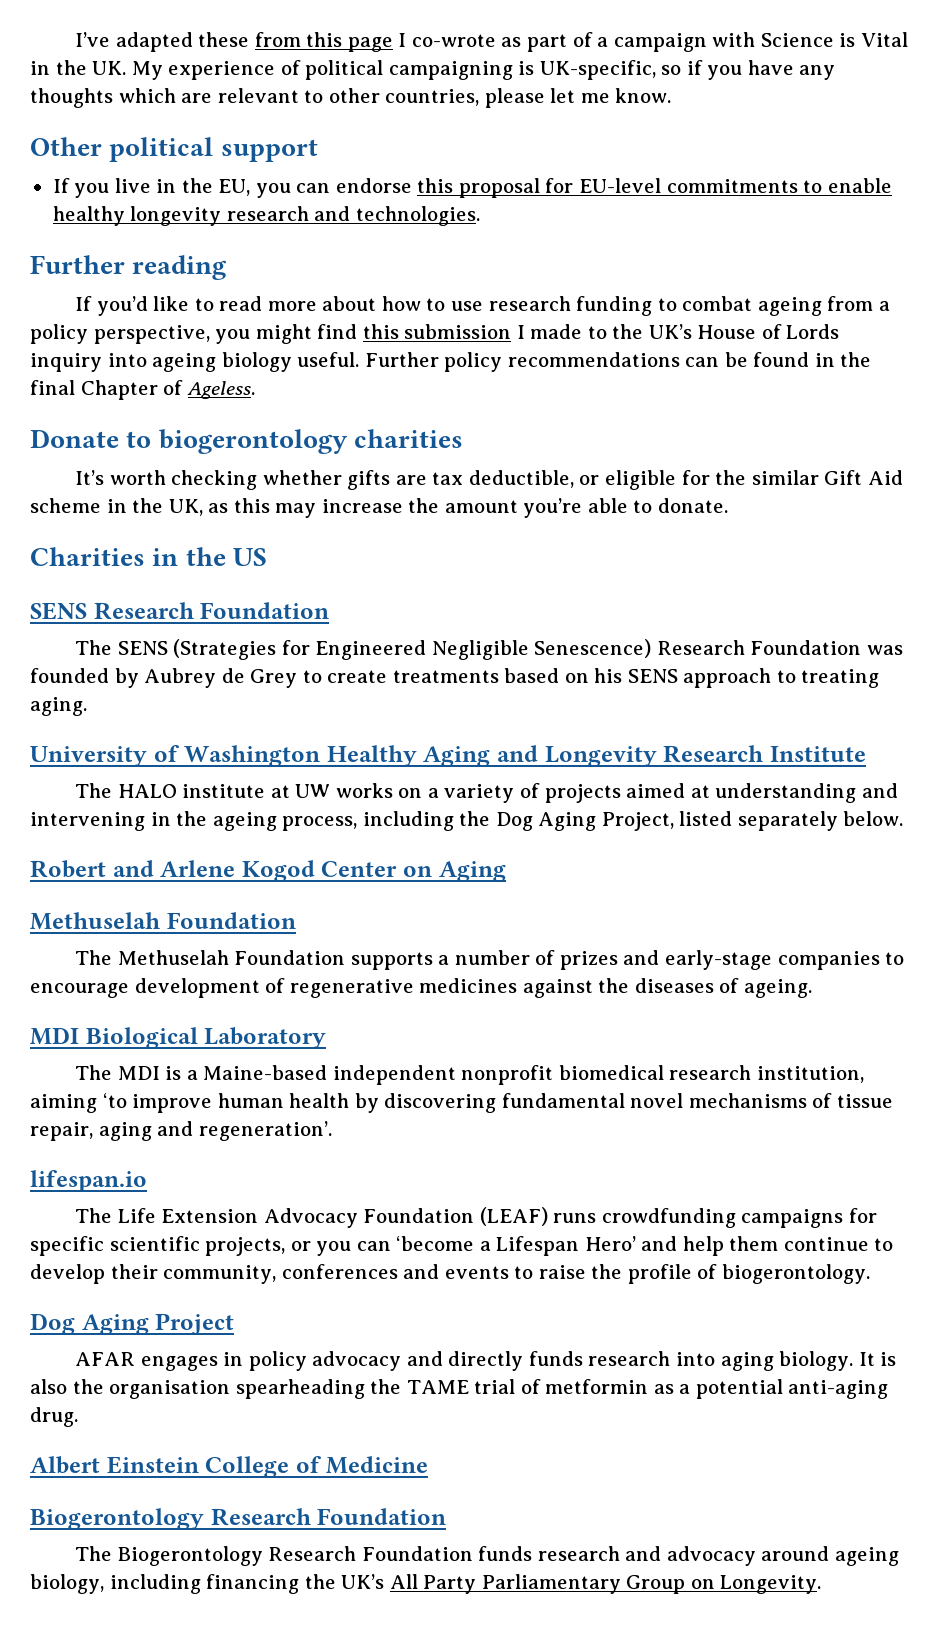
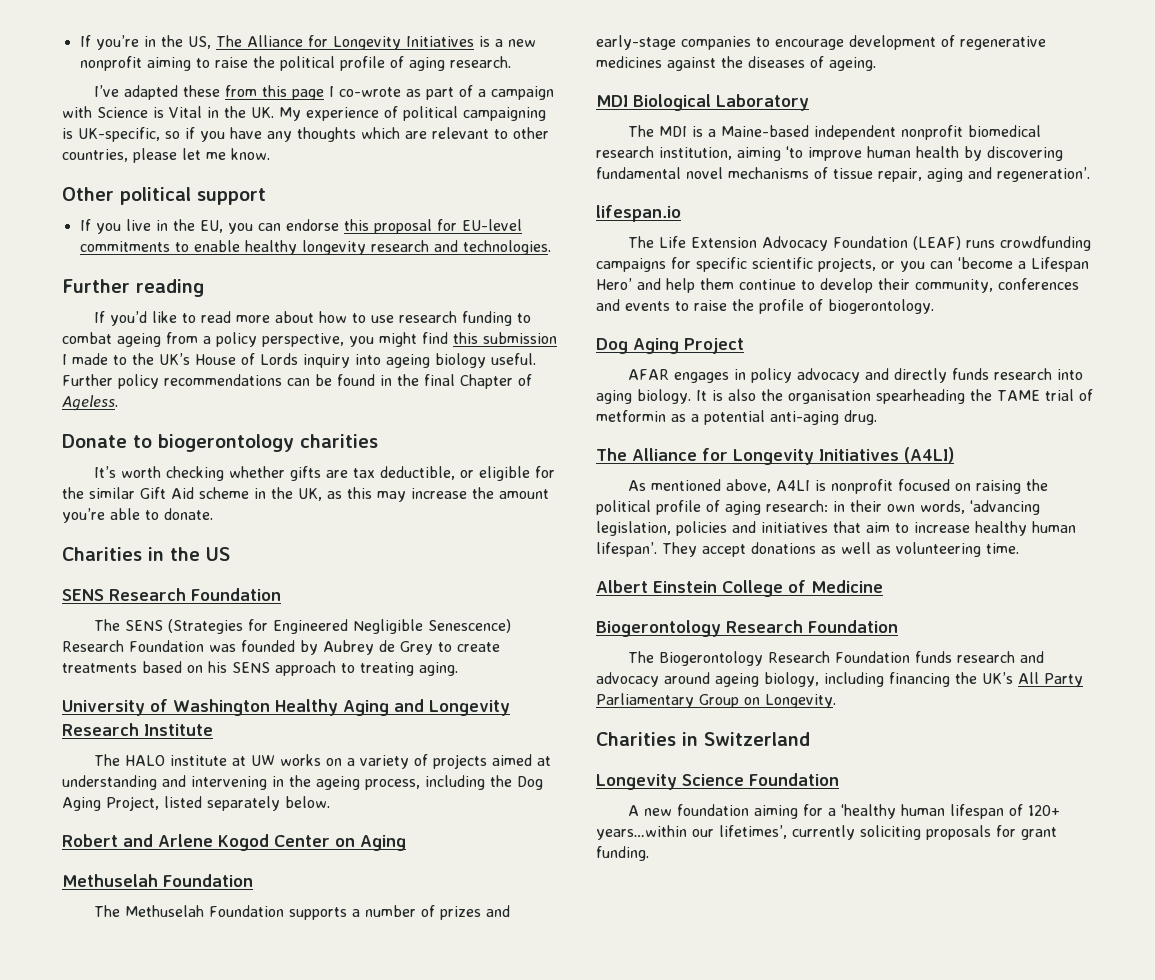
(75, 39) none -> [79,35,536,50] [79,56,511,71] If you’re in the US, The Alliance for Longevity Initiatives is a new nonprofit aiming to raise the political profile of aging research. //
(78, 1417) none -> [596,447,954,465] [628,479,1049,494] [596,500,1040,515] [596,521,1076,536] [596,542,1019,557] // The Alliance for Longevity Initiatives (A4LI) // As mentioned above, A4LI is nonprofit focused on raising the political profile of aging research: in their own words, ‘advancing legislation, policies and initiatives that aim to increase healthy human lifespan’. They accept donations as well as volunteering time.
(822, 1584) none -> [596,732,810,746] [596,773,839,790] [628,804,1061,819] [596,825,1057,840] [596,846,649,861] // Charities in Switzerland // Longevity Science Foundation // A new foundation aiming for a ‘healthy human lifespan of 120+ years…within our lifetimes’, currently soliciting proposals for grant funding.

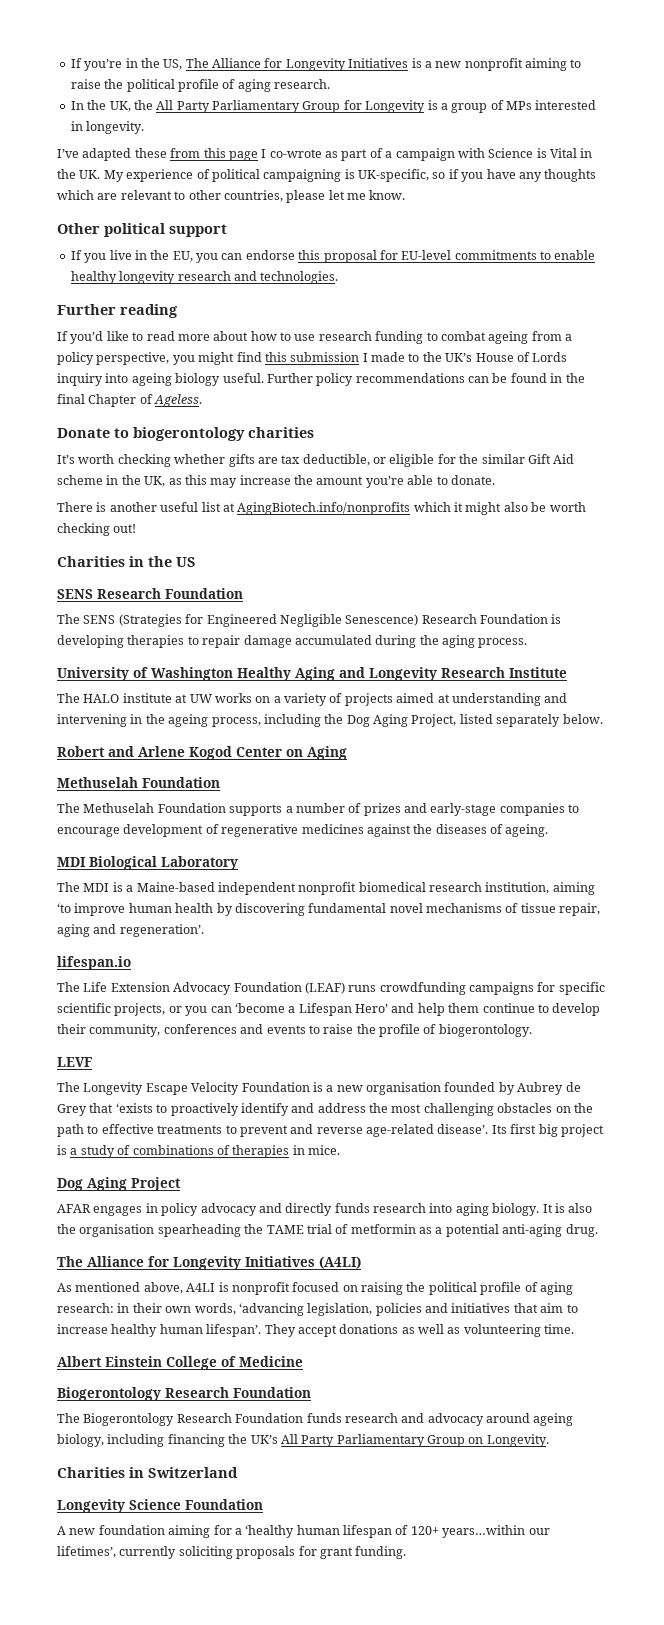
(511, 62) none -> [70,100,597,113] [70,121,145,134] // In the UK, the All Party Parliamentary Group for Longevity is a group of MPs interested in longevity.
(213, 514) none -> [57,502,586,515] [57,523,137,536] // There is another useful list at AgingBiotech.info/nonprofits which it might also be worth checking out!
[209,640,500,655] [62,661,458,676] was founded by Aubrey de Grey to create treatments based on his SENS approach to treating aging. -> [551,614,562,624] [57,635,528,648] is developing therapies to repair damage accumulated during the aging process.
(934, 306) none -> [57,1057,92,1067] [57,1082,581,1095] [57,1103,593,1116] [57,1124,604,1137] [57,1145,340,1158] // LEVF // The Longevity Escape Velocity Foundation is a new organisation founded by Aubrey de Grey that ‘exists to proactively identify and address the most challenging obstacles on the path to effective treatments to prevent and reverse age-related disease’. Its first big project is a study of combinations of therapies in mice.

